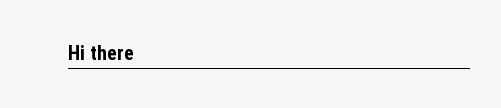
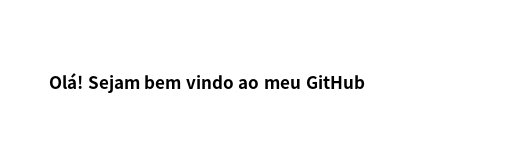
[68,45,135,60] Hi there -> [49,73,365,93] Olá! Sejam bem vindo ao meu GitHub

